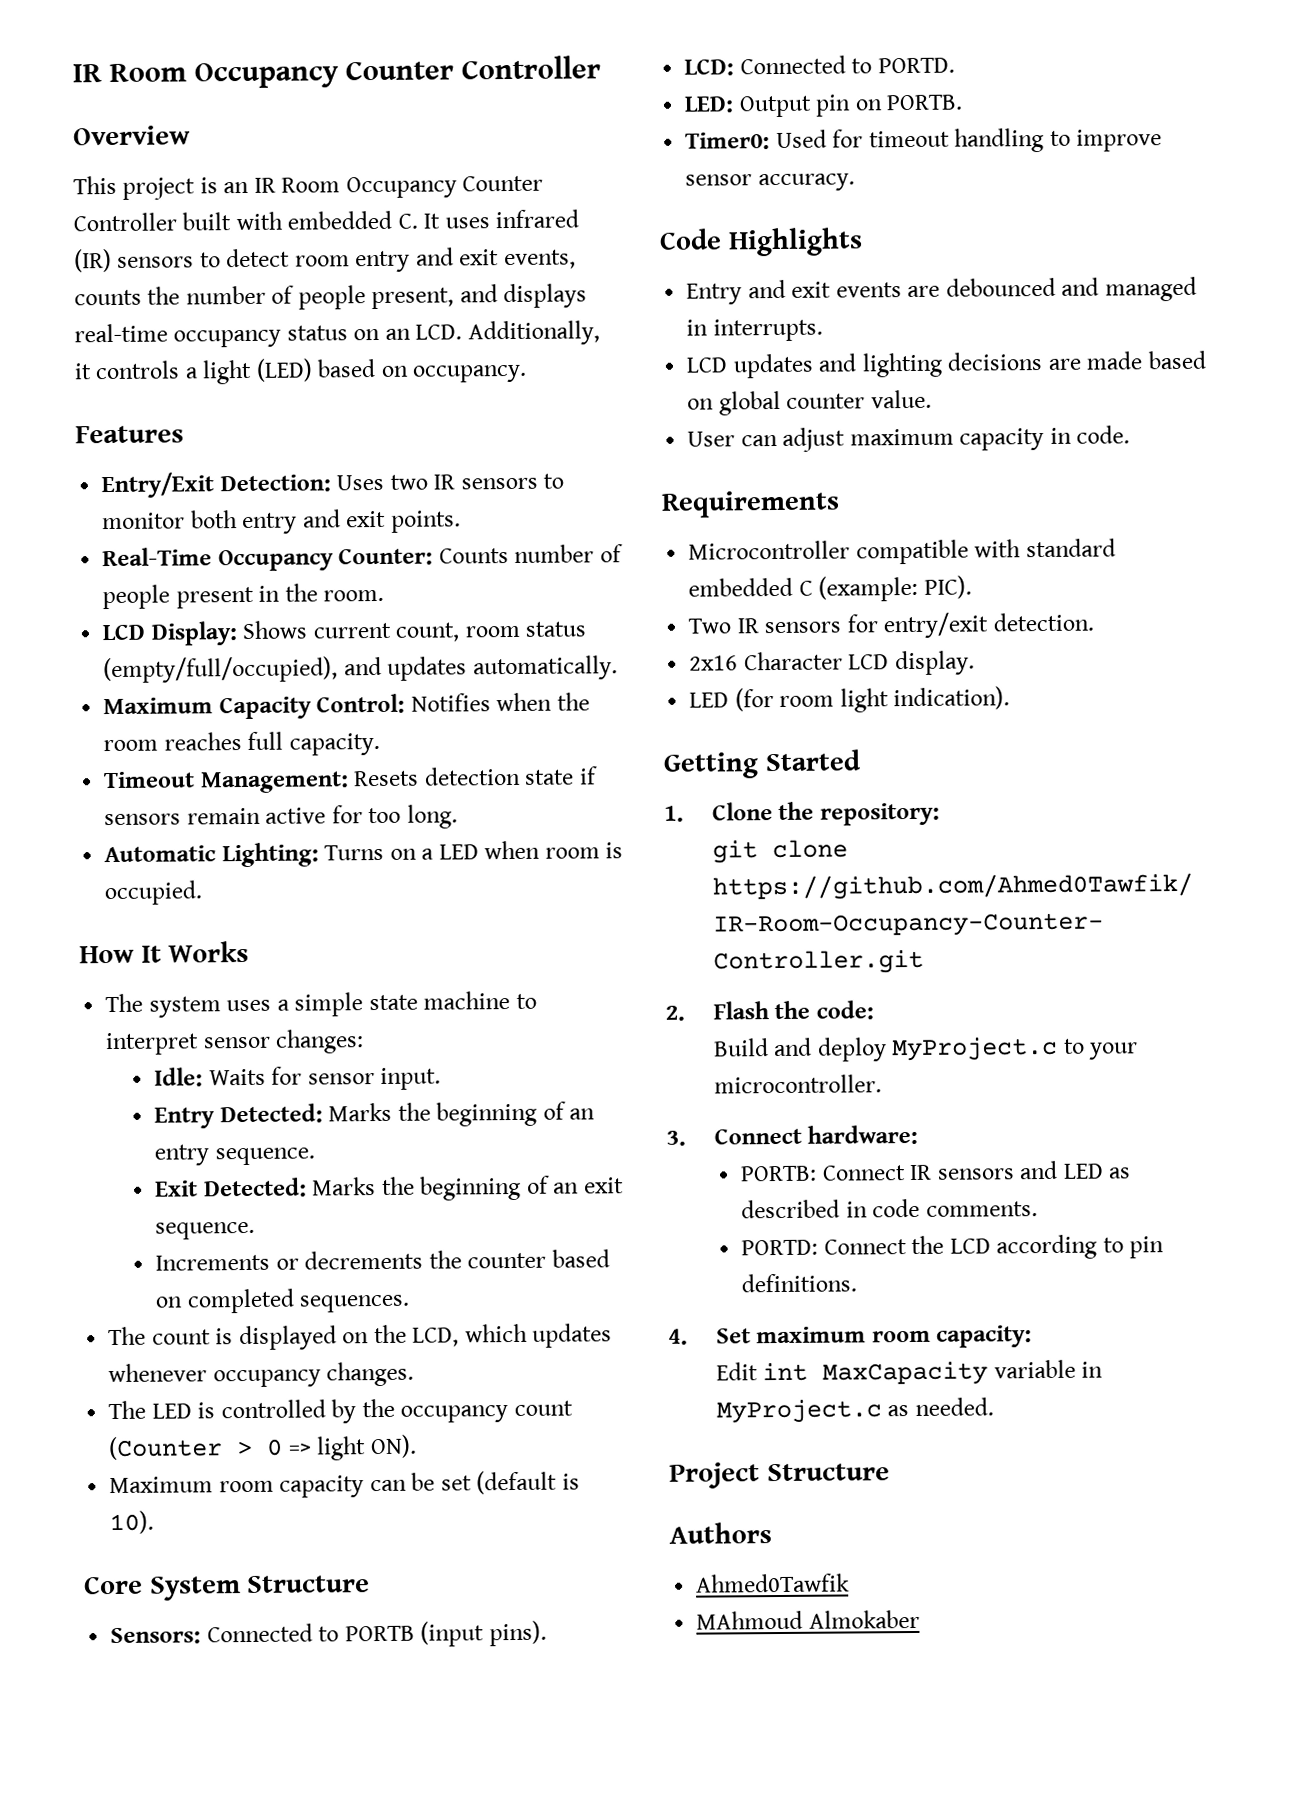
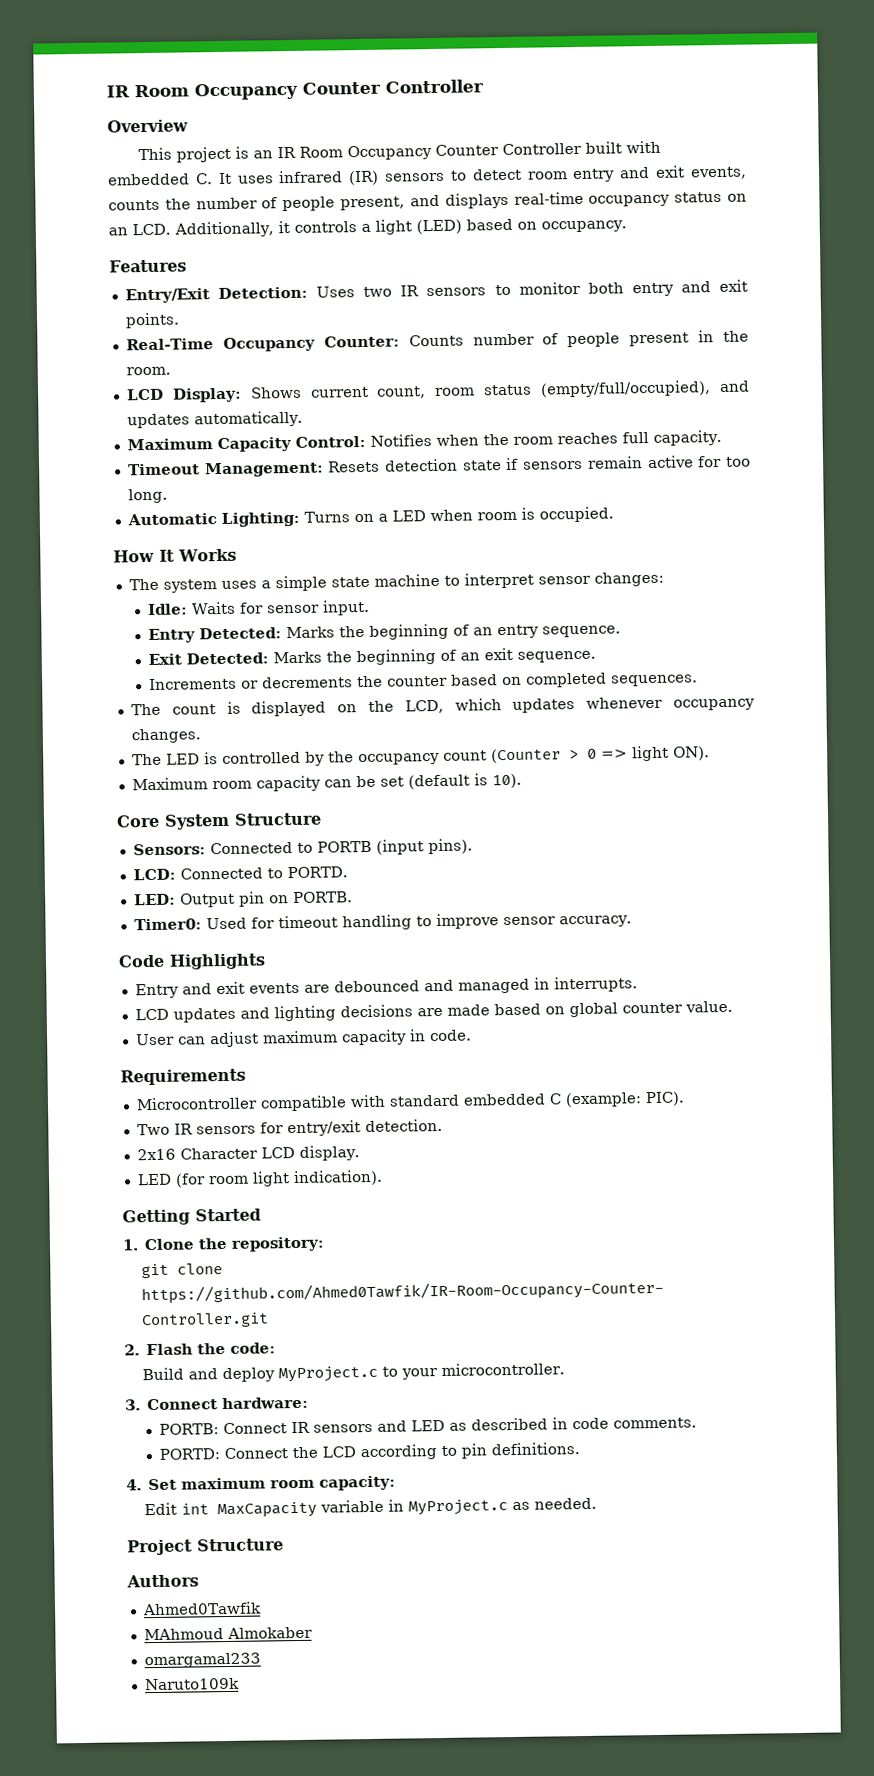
(920, 1619) none -> [143,1652,261,1669] [144,1677,240,1691] // omargamal233 // Naruto109k

